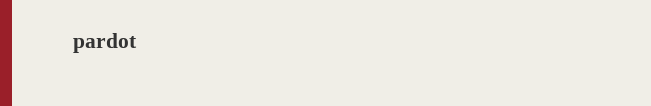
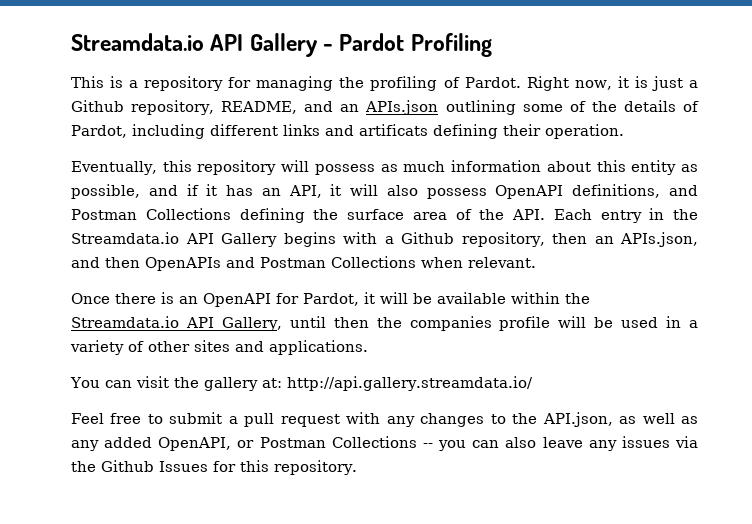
[73,33,137,53] pardot -> [71,33,492,57] [71,76,698,91] [71,100,699,115] [71,124,624,139] [71,160,698,175] [71,184,698,199] [71,208,698,223] [71,232,698,247] [71,256,536,271] [71,292,590,307] [71,316,698,331] [70,340,368,355] [70,376,533,391] [71,412,698,427] [71,436,698,451] [71,460,357,475] Streamdata.io API Gallery - Pardot Profiling // This is a repository for managing the profiling of Pardot. Right now, it is just a Github repository, README, and an APIs.json outlining some of the details of Pardot, including different links and artificats defining their operation. // Eventually, this repository will possess as much information about this entity as possible, and if it has an API, it will also possess OpenAPI definitions, and Postman Collections defining the surface area of the API. Each entry in the Streamdata.io API Gallery begins with a Github repository, then an APIs.json, and then OpenAPIs and Postman Collections when relevant. // Once there is an OpenAPI for Pardot, it will be available within the Streamdata.io API Gallery, until then the companies profile will be used in a variety of other sites and applications. // You can visit the gallery at: http://api.gallery.streamdata.io/ // Feel free to submit a pull request with any changes to the API.json, as well as any added OpenAPI, or Postman Collections -- you can also leave any issues via the Github Issues for this repository.

